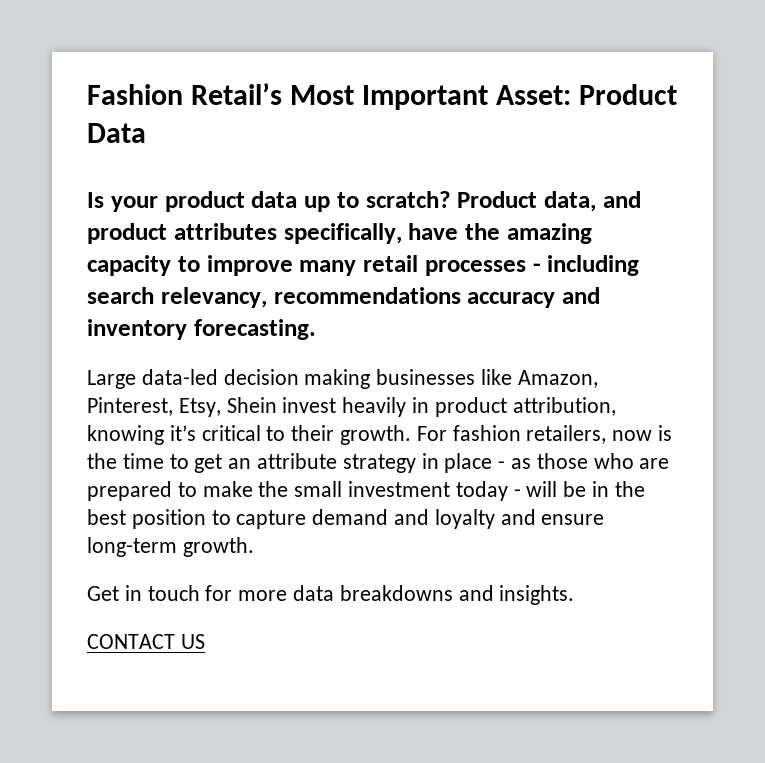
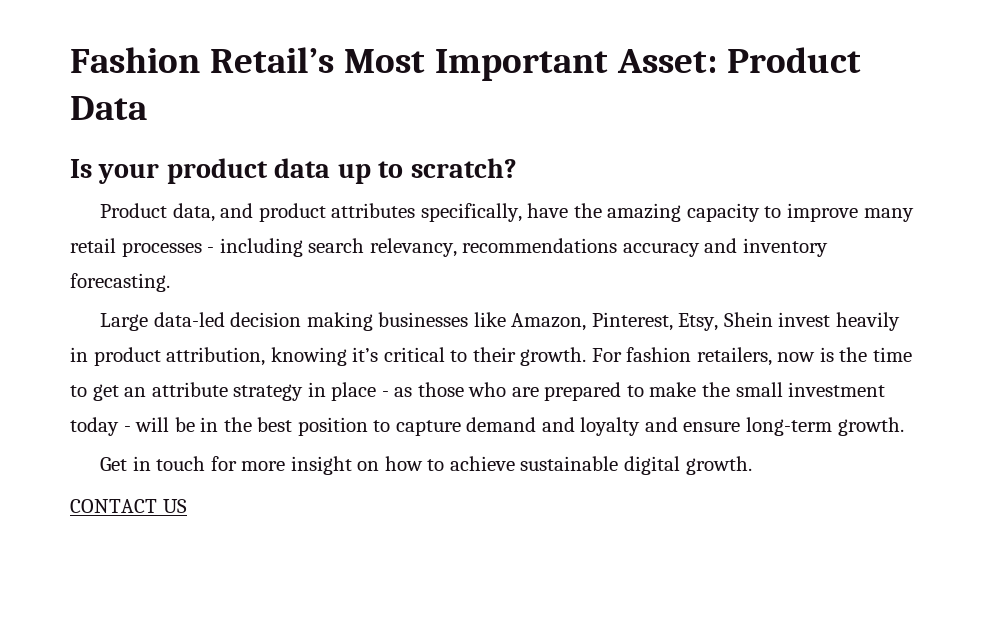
(451, 199) none -> (517, 168) //
[293,585,575,605] data breakdowns and insights. -> [290,456,752,475] insight on how to achieve sustainable digital growth.

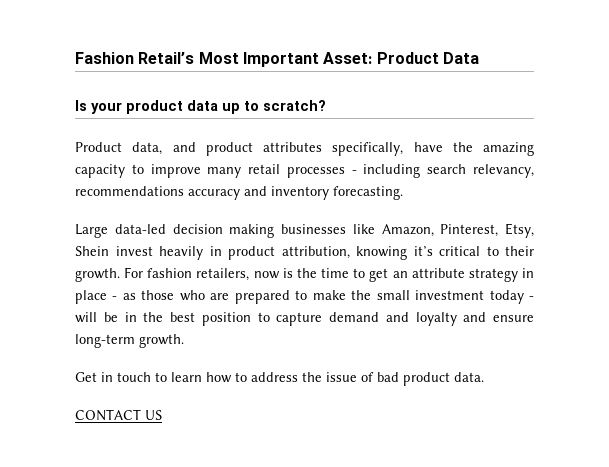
[210,456,752,475] for more insight on how to achieve sustainable digital growth. -> [155,372,484,386] to learn how to address the issue of bad product data.

